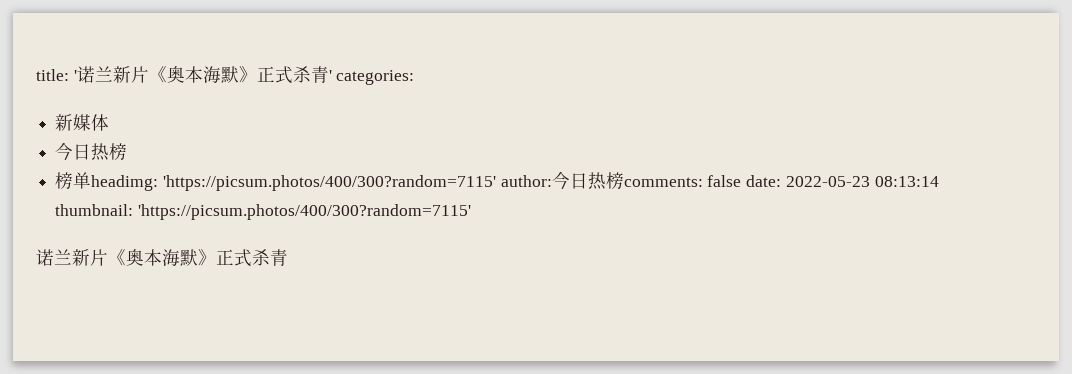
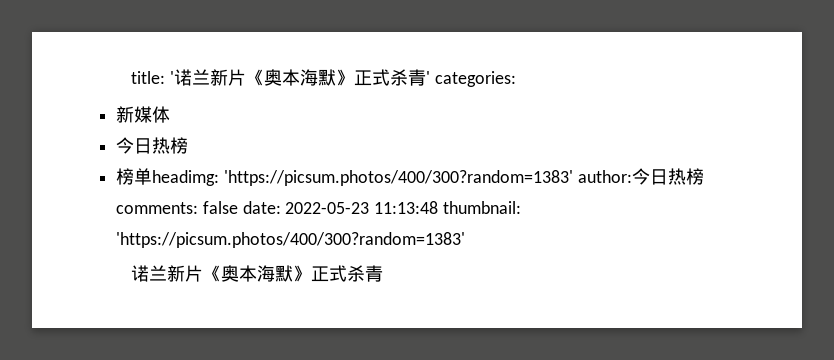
[162,175,496,191] 'https://picsum.photos/400/300?random=7115' -> [223,170,573,186] 'https://picsum.photos/400/300?random=1383'
[874,176,939,187] [55,204,471,220] 08:13:14 thumbnail: 'https://picsum.photos/400/300?random=7115' -> [374,201,521,214] [116,232,466,248] 11:13:48 thumbnail: 'https://picsum.photos/400/300?random=1383'

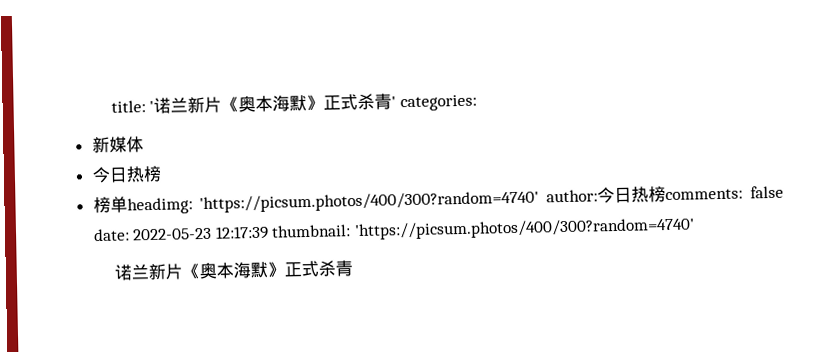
[223,170,573,186] 'https://picsum.photos/400/300?random=1383' -> [199,190,540,214] 'https://picsum.photos/400/300?random=4740'
[374,201,521,214] [116,232,466,248] 11:13:48 thumbnail: 'https://picsum.photos/400/300?random=1383' -> [214,217,696,241] 12:17:39 thumbnail: 'https://picsum.photos/400/300?random=4740'

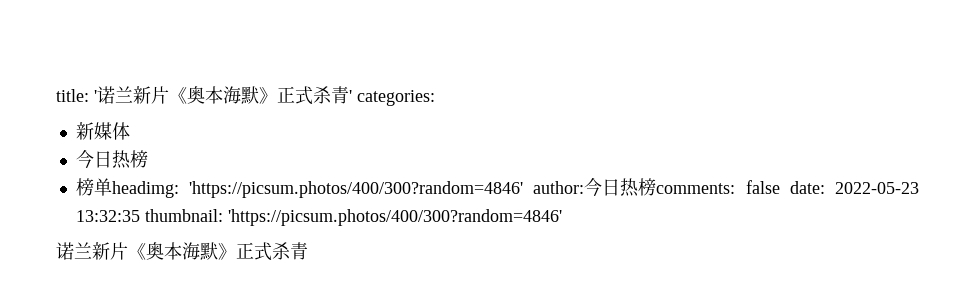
[199,190,540,214] 'https://picsum.photos/400/300?random=4740' -> [189,181,524,198] 'https://picsum.photos/400/300?random=4846'
[214,217,696,241] 12:17:39 thumbnail: 'https://picsum.photos/400/300?random=4740' -> [75,209,562,226] 13:32:35 thumbnail: 'https://picsum.photos/400/300?random=4846'

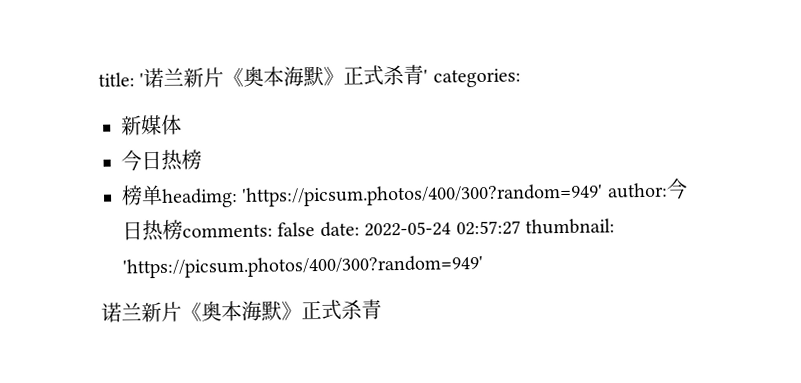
[189,181,524,198] 'https://picsum.photos/400/300?random=4846' -> [241,183,604,207] 'https://picsum.photos/400/300?random=949'
[835,182,919,194] [75,209,562,226] 2022-05-23 13:32:35 thumbnail: 'https://picsum.photos/400/300?random=4846' -> [364,218,615,237] [122,254,484,279] 2022-05-24 02:57:27 thumbnail: 'https://picsum.photos/400/300?random=949'

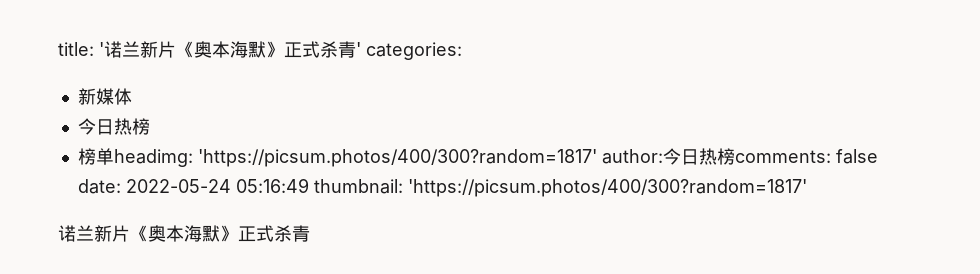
[241,183,604,207] 'https://picsum.photos/400/300?random=949' -> [197,149,597,167] 'https://picsum.photos/400/300?random=1817'
[455,218,615,236] [122,254,484,279] 02:57:27 thumbnail: 'https://picsum.photos/400/300?random=949' -> [235,178,807,197] 05:16:49 thumbnail: 'https://picsum.photos/400/300?random=1817'

